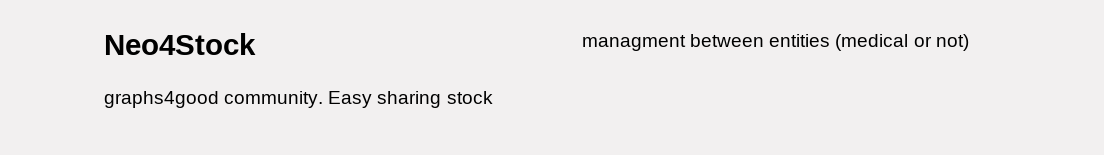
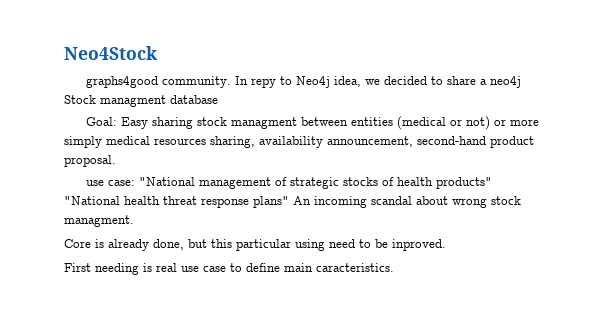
(324, 99) none -> [235,76,522,88] [64,95,218,107] [86,117,118,126] In repy to Neo4j idea, we decided to share a neo4j Stock managment database // Goal:
(969, 42) none -> [494,119,540,126] [64,136,534,148] [64,155,116,167] [86,177,493,189] [64,196,521,208] [64,215,134,227] [64,239,446,251] [64,263,394,275] or more simply medical resources sharing, availability announcement, second-hand product proposal. // use case: "National management of strategic stocks of health products" "National health threat response plans" An incoming scandal about wrong stock managment. // Core is already done, but this particular using need to be inproved. // First needing is real use case to define main caracteristics.

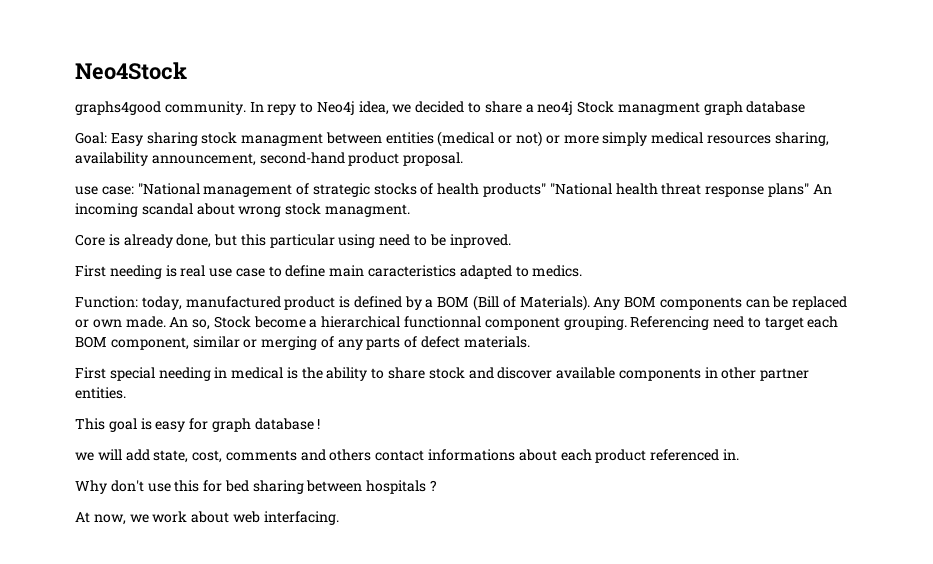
(166, 101) none -> [703,101,743,115] graph
[316,263,394,272] caracteristics. -> [368,265,583,279] [75,295,848,311] [75,316,839,330] [75,336,530,350] [75,367,810,381] [75,387,126,399] [75,418,321,432] [75,449,739,463] [75,480,438,494] [75,511,339,525] caracteristics adapted to medics. // Function: today, manufactured product is defined by a BOM (Bill of Materials). Any BOM components can be replaced or own made. An so, Stock become a hierarchical functionnal component grouping. Referencing need to target each BOM component, similar or merging of any parts of defect materials. // First special needing in medical is the ability to share stock and discover available components in other partner entities. // This goal is easy for graph database ! // we will add state, cost, comments and others contact informations about each product referenced in. // Why don't use this for bed sharing between hospitals ? // At now, we work about web interfacing.

